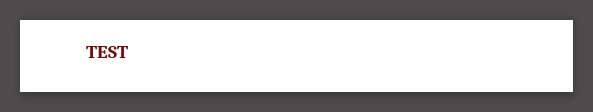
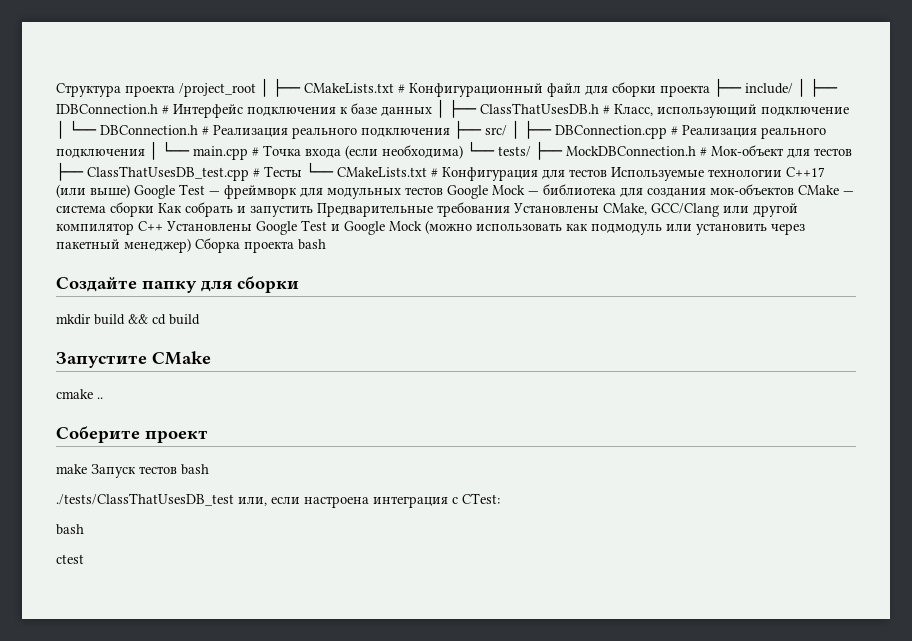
[86,46,128,58] TEST -> [56,78,838,97] [56,99,849,118] [56,120,826,139] [56,141,852,160] [56,162,825,181] [56,184,854,199] [56,202,798,217] [56,220,805,235] [56,238,326,253] [56,276,299,293] [56,314,200,325] [56,351,211,368] [56,389,103,399] [56,426,208,443] [56,464,209,478] [56,493,500,508] [56,524,84,535] [56,554,84,564] Структура проекта /project_root │ ├── CMakeLists.txt # Конфигурационный файл для сборки проекта ├── include/ │ ├── IDBConnection.h # Интерфейс подключения к базе данных │ ├── ClassThatUsesDB.h # Класс, использующий подключение │ └── DBConnection.h # Реализация реального подключения ├── src/ │ ├── DBConnection.cpp # Реализация реального подключения │ └── main.cpp # Точка входа (если необходима) └── tests/ ├── MockDBConnection.h # Мок-объект для тестов ├── ClassThatUsesDB_test.cpp # Тесты └── CMakeLists.txt # Конфигурация для тестов Используемые технологии C++17 (или выше) Google Test — фреймворк для модульных тестов Google Mock — библиотека для создания мок-объектов CMake — система сборки Как собрать и запустить Предварительные требования Установлены CMake, GCC/Clang или другой компилятор C++ Установлены Google Test и Google Mock (можно использовать как подмодуль или установить через пакетный менеджер) Сборка проекта bash // Создайте папку для сборки // mkdir build && cd build // Запустите CMake // cmake .. // Соберите проект // make Запуск тестов bash // ./tests/ClassThatUsesDB_test или, если настроена интеграция с CTest: // bash // ctest

